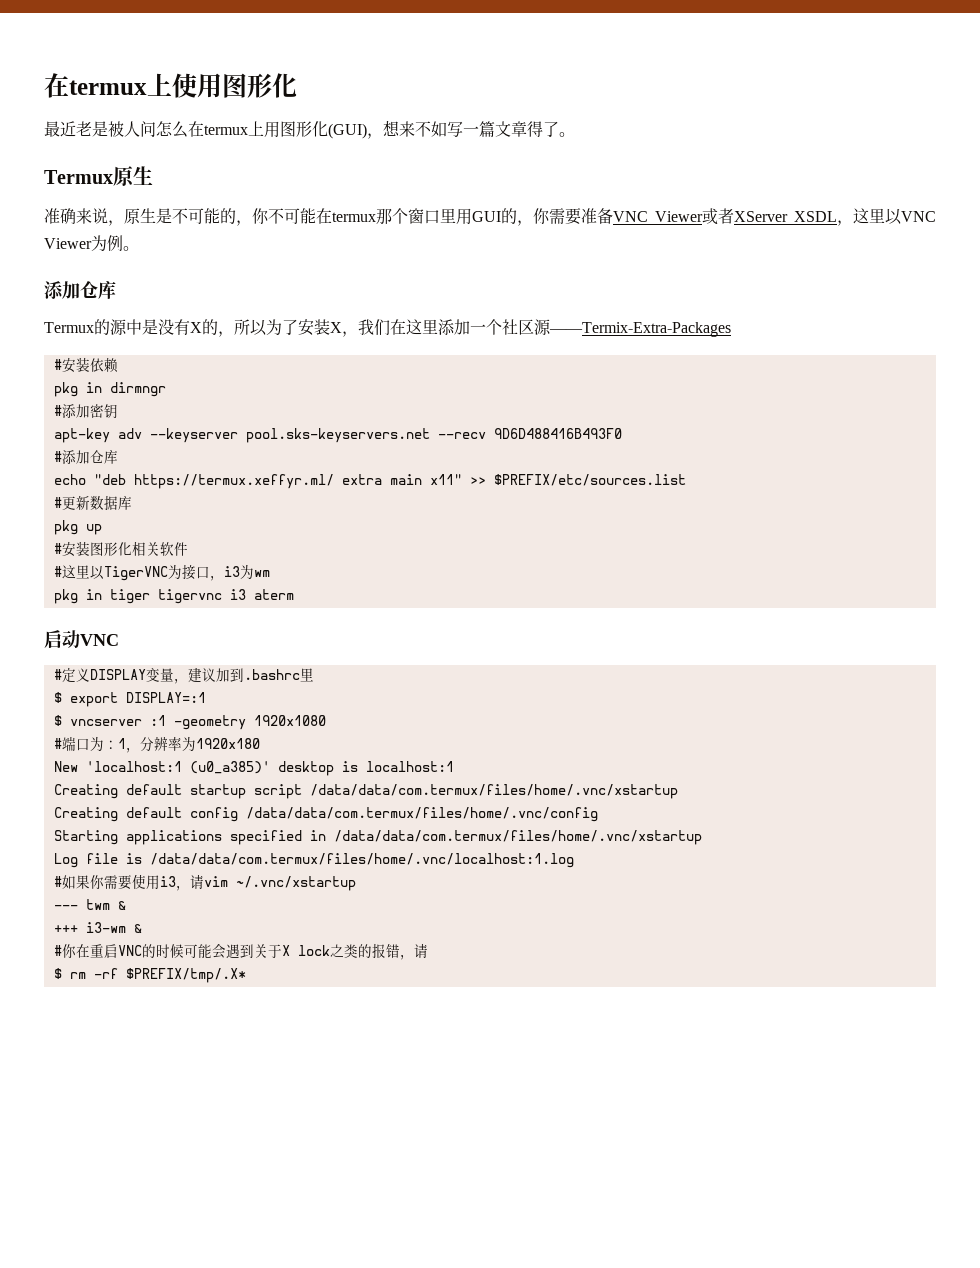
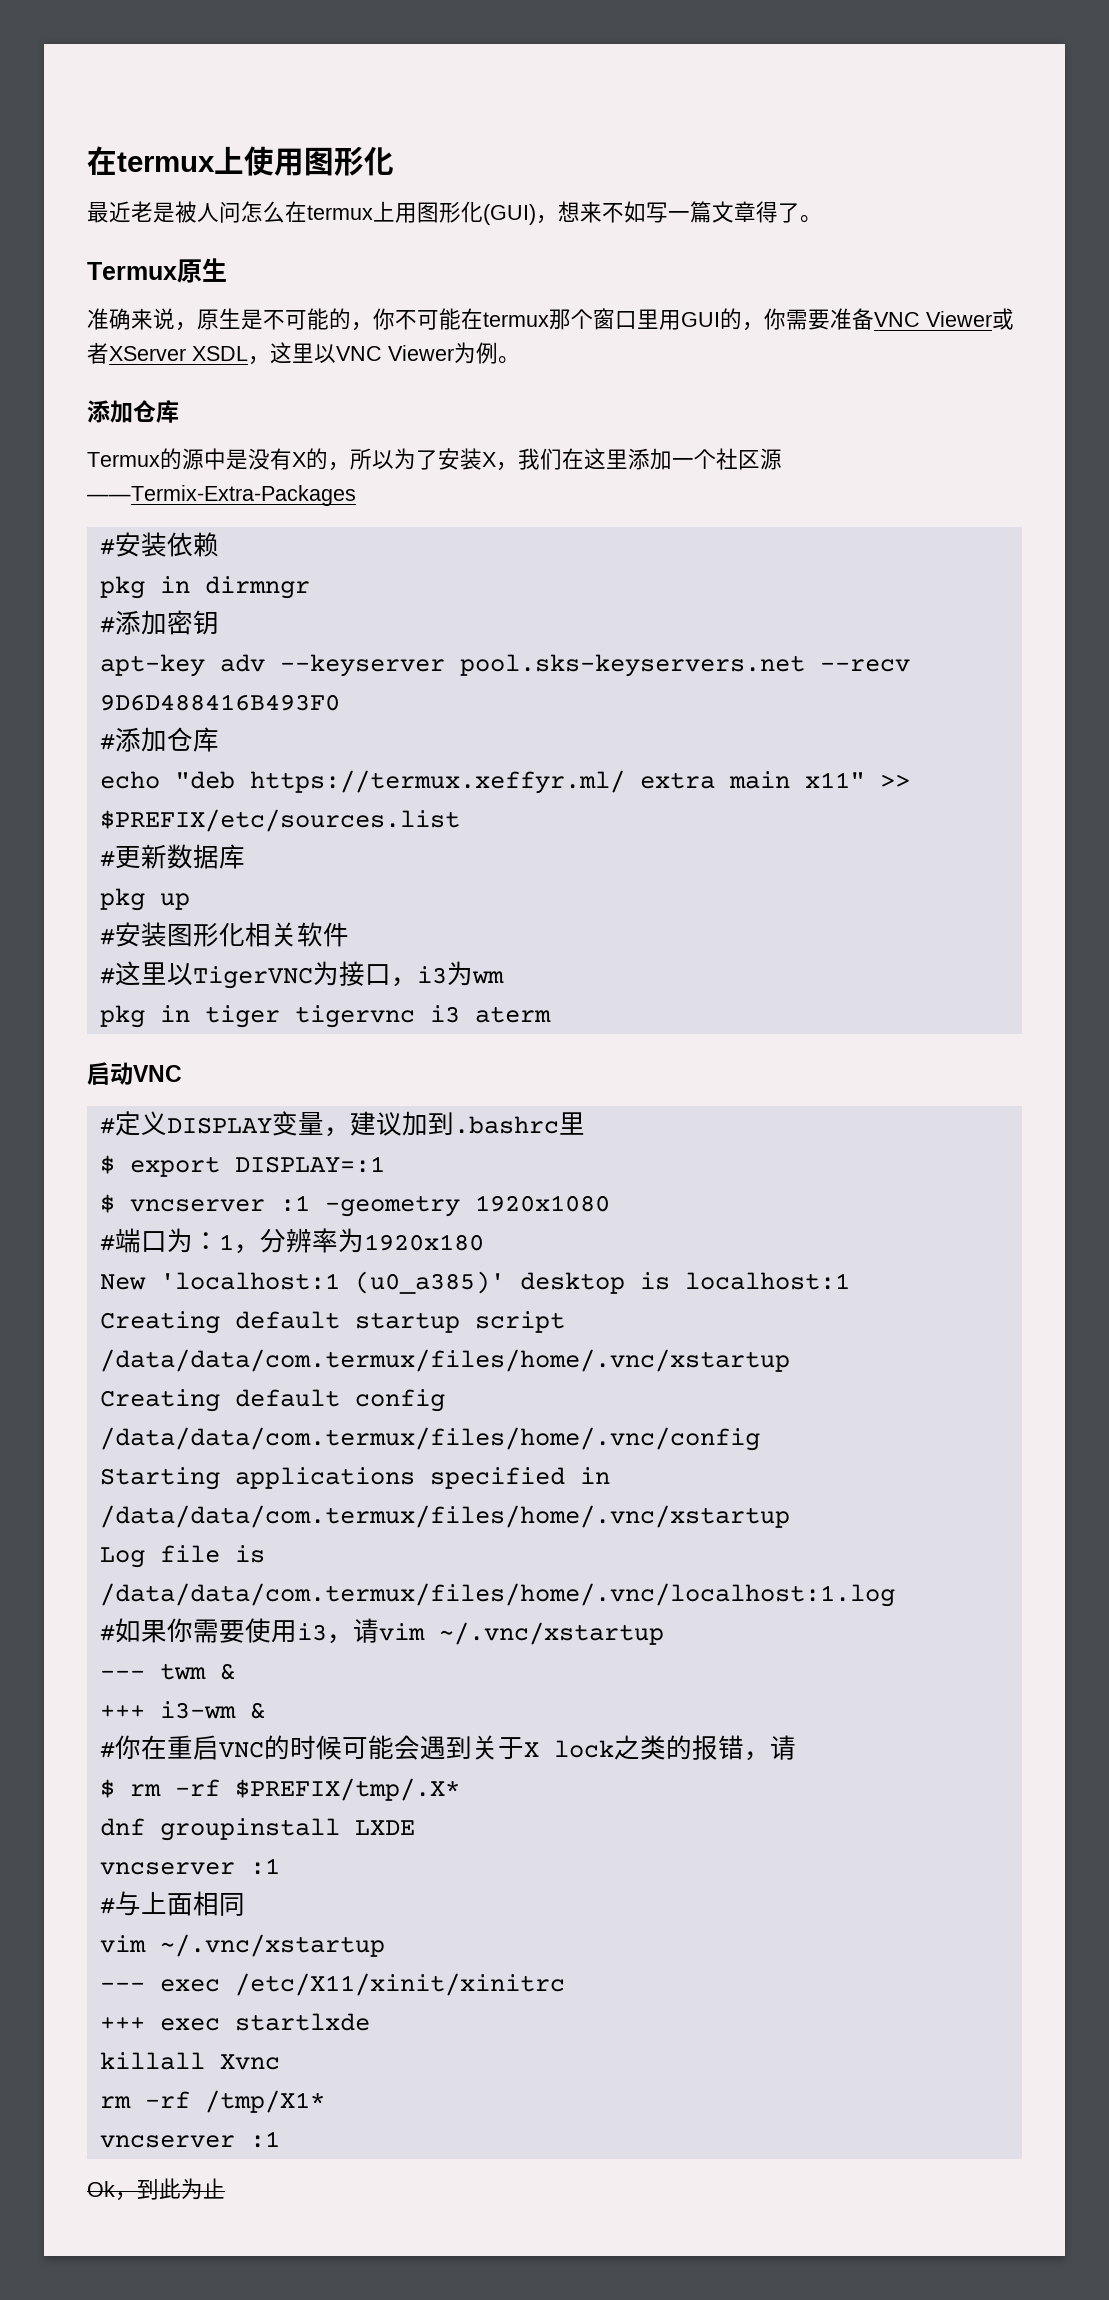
(246, 975) none -> [99,1818,415,1841] [99,1858,280,1875] [99,1891,245,1916] [99,1934,385,1957] [99,1973,565,1996] [99,2013,370,2031] [99,2052,280,2070] [99,2090,325,2113] [99,2131,280,2148] [87,2178,225,2201] // dnf groupinstall LXDE // vncserver :1 // #与上面相同 // vim ~/.vnc/xstartup // --- exec /etc/X11/xinit/xinitrc // +++ exec startlxde // killall Xvnc // rm -rf /tmp/X1* // vncserver :1 // Ok，到此为止

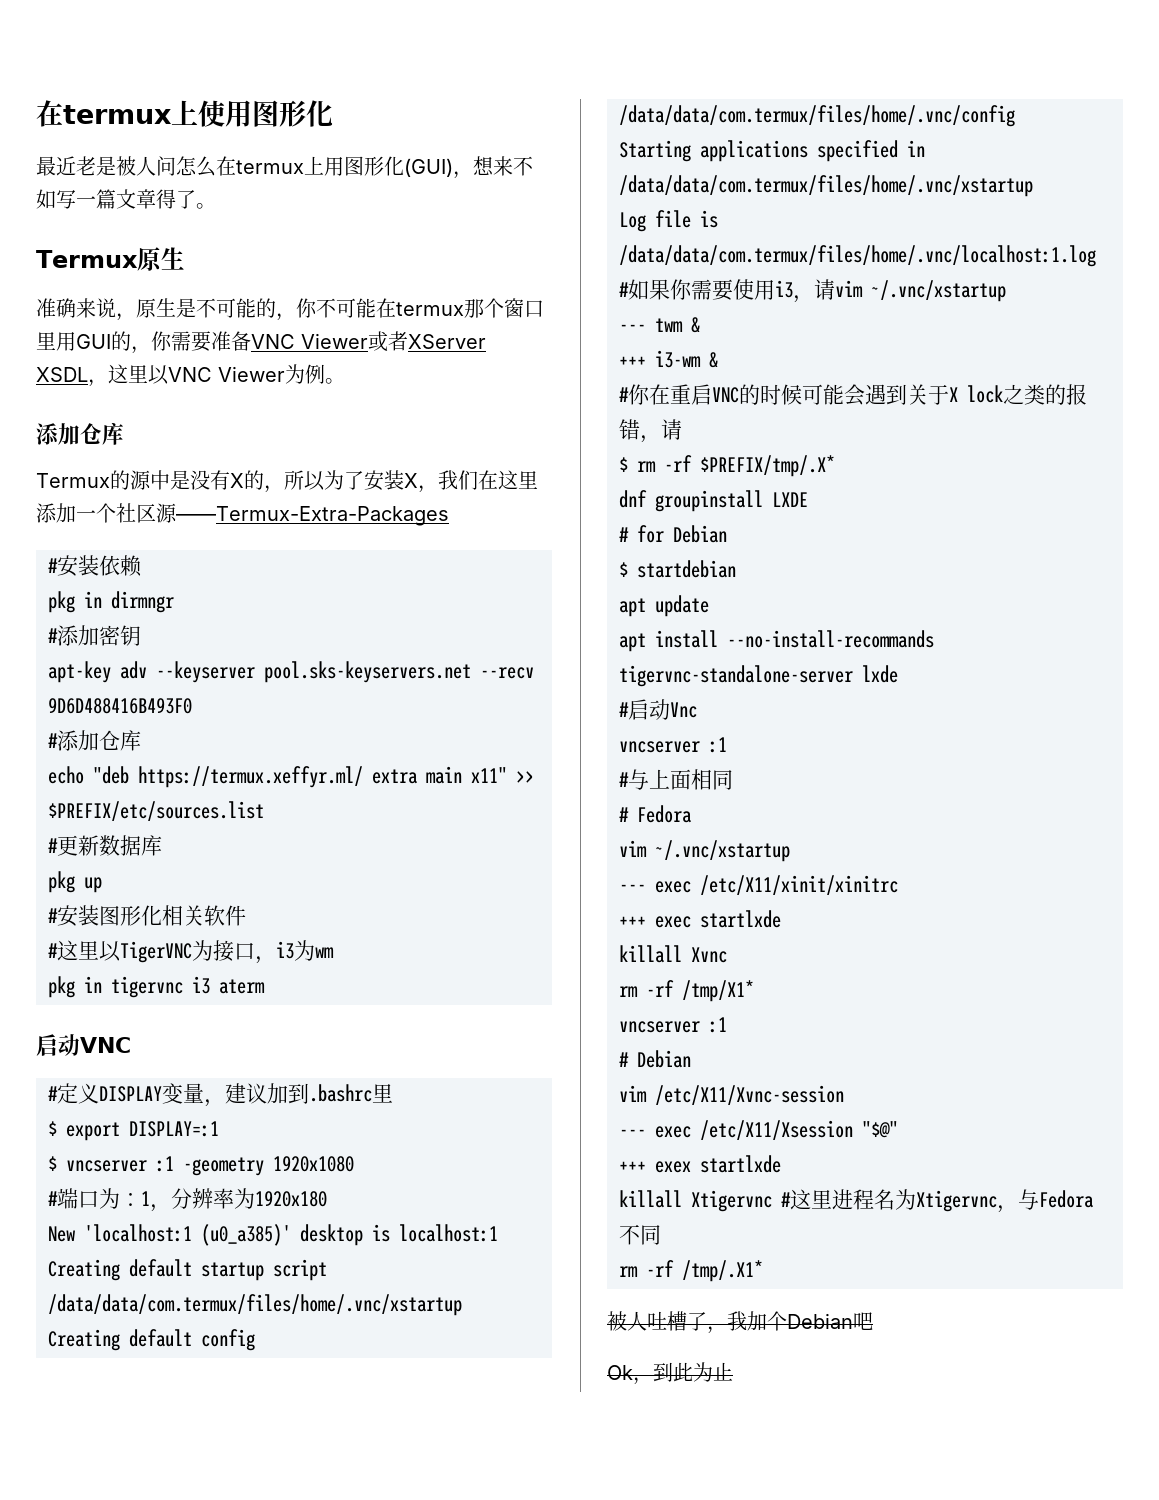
[87,485,356,506] ——Termix-Extra-Packages -> [176,506,449,526] ——Termux-Extra-Packages
[204,1005,280,1028] tiger -> (102, 984) none
(415, 1827) none -> [619,525,727,543] [619,560,736,578] [619,595,709,617] [619,630,934,652] [619,665,898,687] [619,699,697,720] // # for Debian // $ startdebian // apt update // apt install --no-install-recommands tigervnc-standalone-server lxde // #启动Vnc
(245, 1904) none -> [619,805,692,823] // # Fedora
(280, 2139) none -> [619,1050,691,1068] [619,1085,844,1105] [619,1120,898,1140] [619,1155,781,1173] [619,1189,1094,1213] [619,1224,661,1245] [619,1260,763,1282] [607,1311,873,1334] // # Debian // vim /etc/X11/Xvnc-session // --- exec /etc/X11/Xsession "$@" // +++ exex startlxde // killall Xtigervnc #这里进程名为Xtigervnc，与Fedora不同 // rm -rf /tmp/.X1* // 被人吐槽了，我加个Debian吧

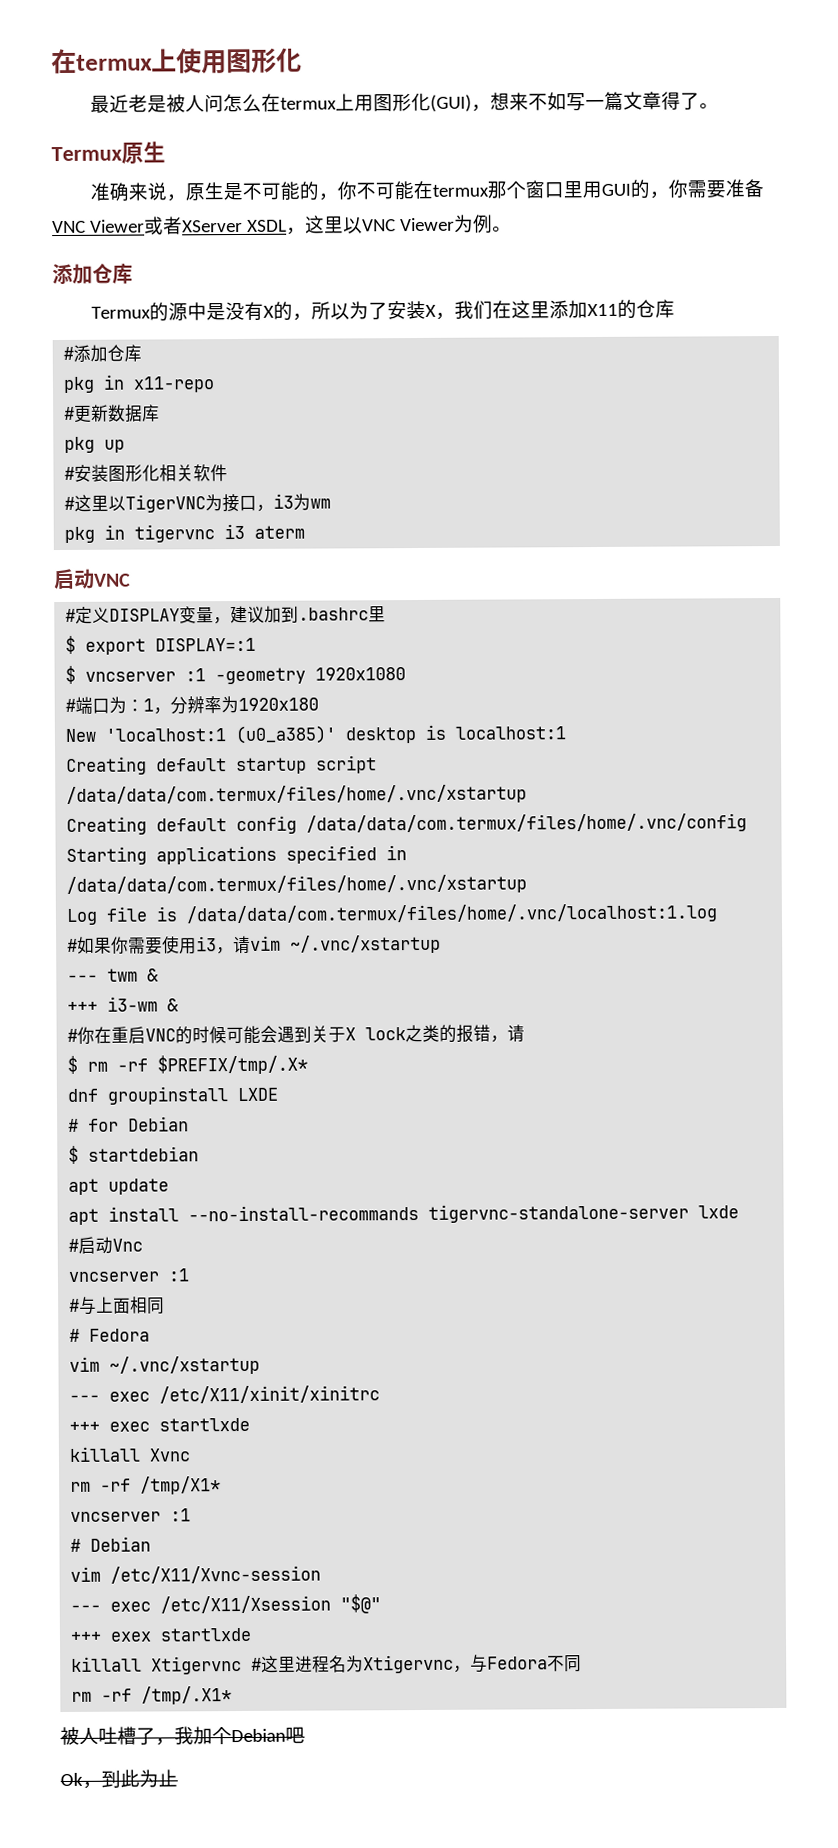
[76,503,449,526] [48,555,142,577] [48,591,174,613] [48,625,141,646] [48,661,534,683] [48,698,192,714] [48,730,141,751] [48,766,534,788] [48,801,264,821] 一个社区源——Termux-Extra-Packages // #安装依赖 // pkg in dirmngr // #添加密钥 // apt-key adv --keyserver pool.sks-keyservers.net --recv 9D6D488416B493F0 // #添加仓库 // echo "deb https://termux.xeffyr.ml/ extra main x11" >> $PREFIX/etc/sources.list -> [586,299,675,319] [63,344,143,362] [63,374,216,393] X11的仓库 // #添加仓库 // pkg in x11-repo

